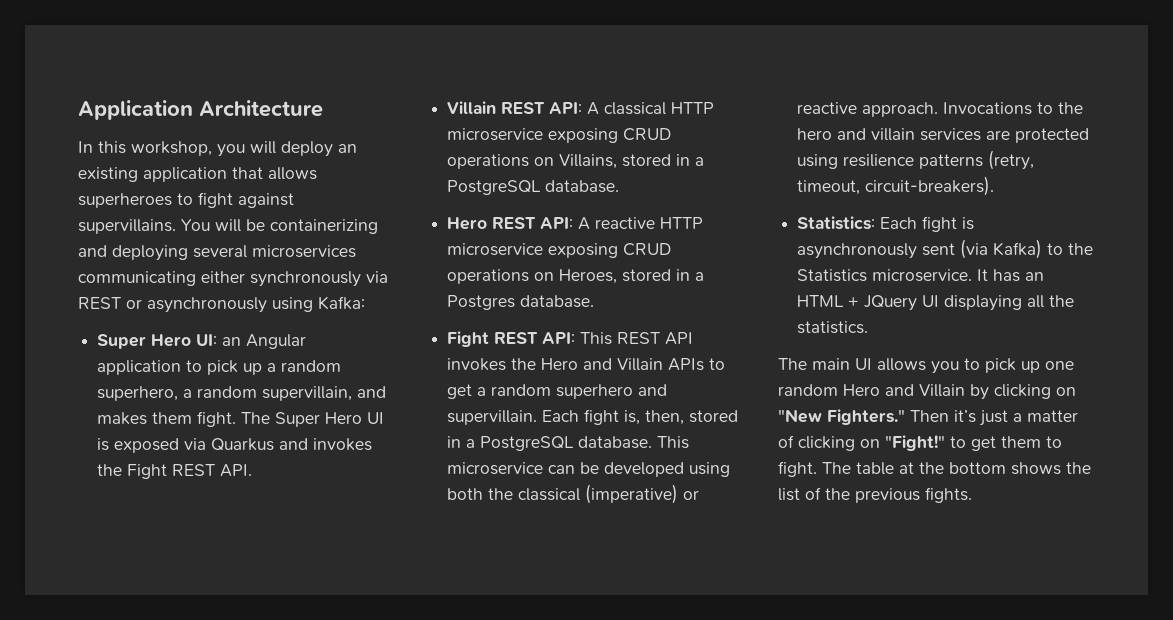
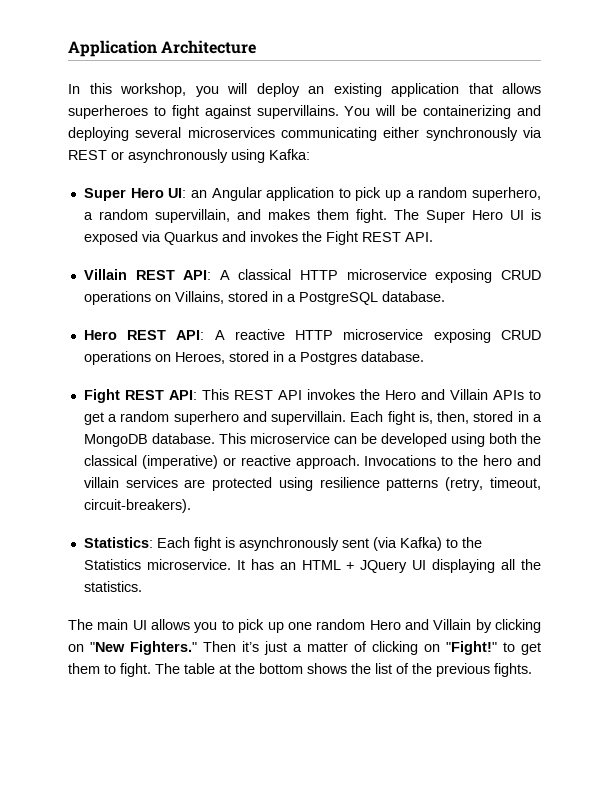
[480,436,575,451] PostgreSQL -> [83,434,148,447] MongoDB

